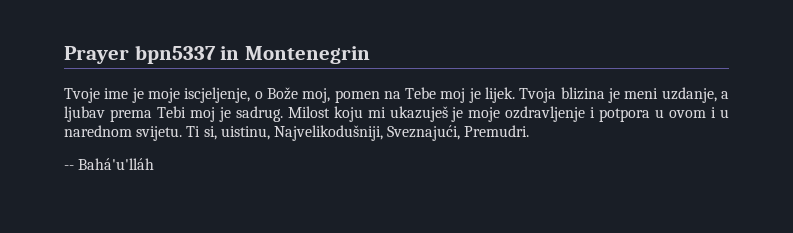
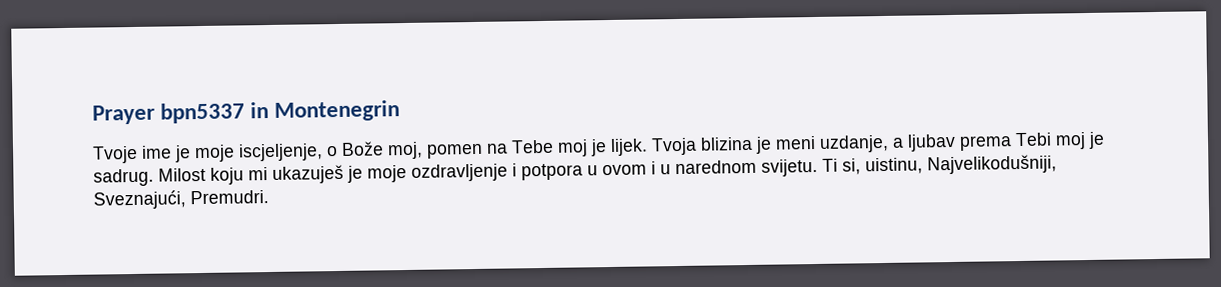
[64,158,155,170] // -- Bahá'u'lláh -> (269, 197) none

